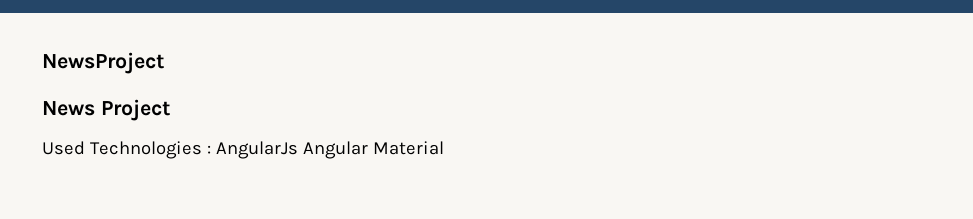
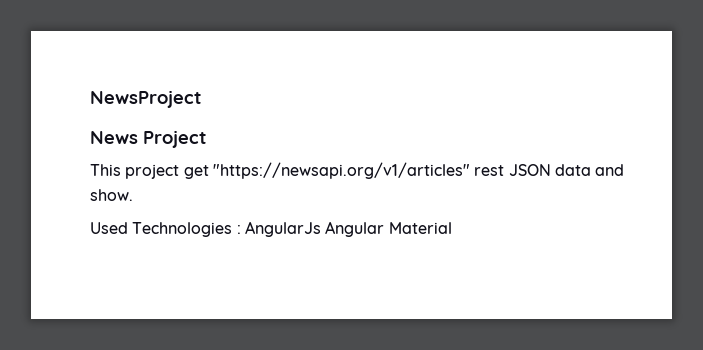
(170, 110) none -> [90,162,625,179] [90,189,133,201] // This project get "https://newsapi.org/v1/articles" rest JSON data and show.

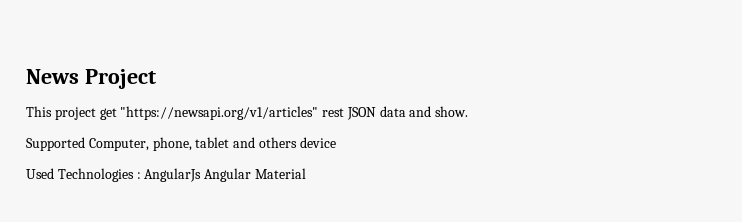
[90,90,202,108] NewsProject // -> (26, 76) none
(133, 195) none -> [26,137,336,151] // Supported Computer, phone, tablet and others device

